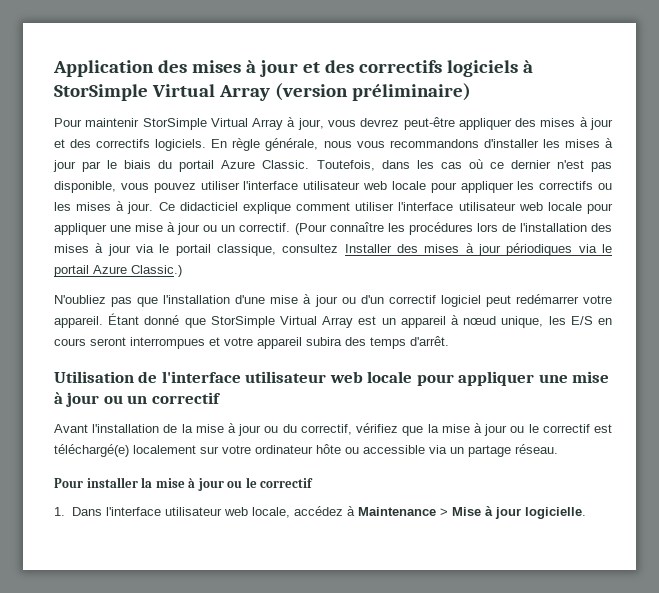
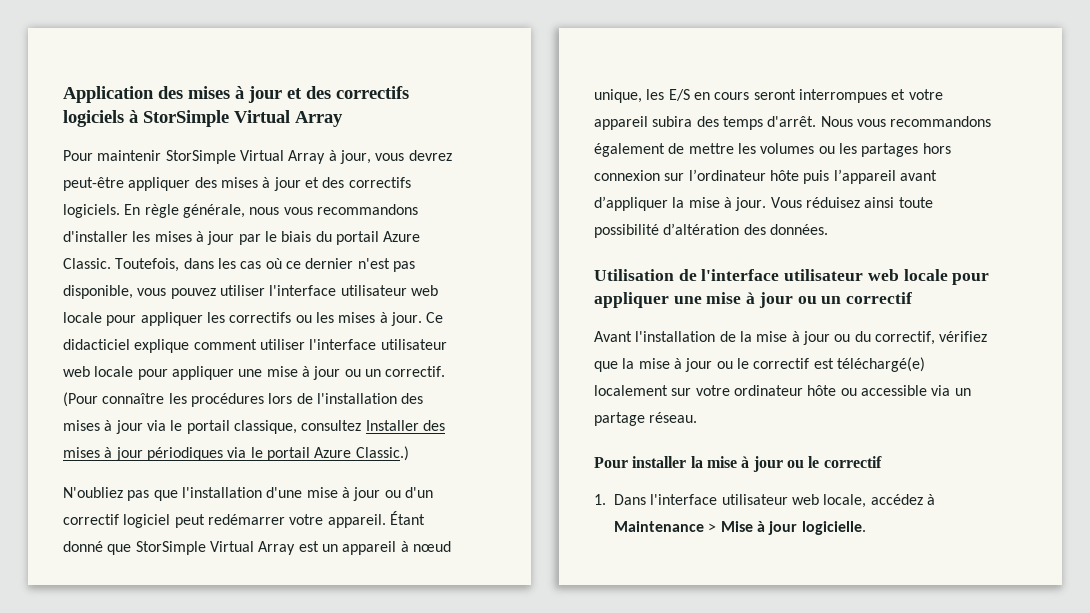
[274,83,471,101] (version préliminaire) -> (343, 119) none
(449, 341) none -> [820,116,992,127] [594,143,951,157] [594,169,937,184] [594,196,933,211] [594,223,828,238] Nous vous recommandons également de mettre les volumes ou les partages hors connexion sur l’ordinateur hôte puis l’appareil avant d’appliquer la mise à jour. Vous réduisez ainsi toute possibilité d’altération des données.

